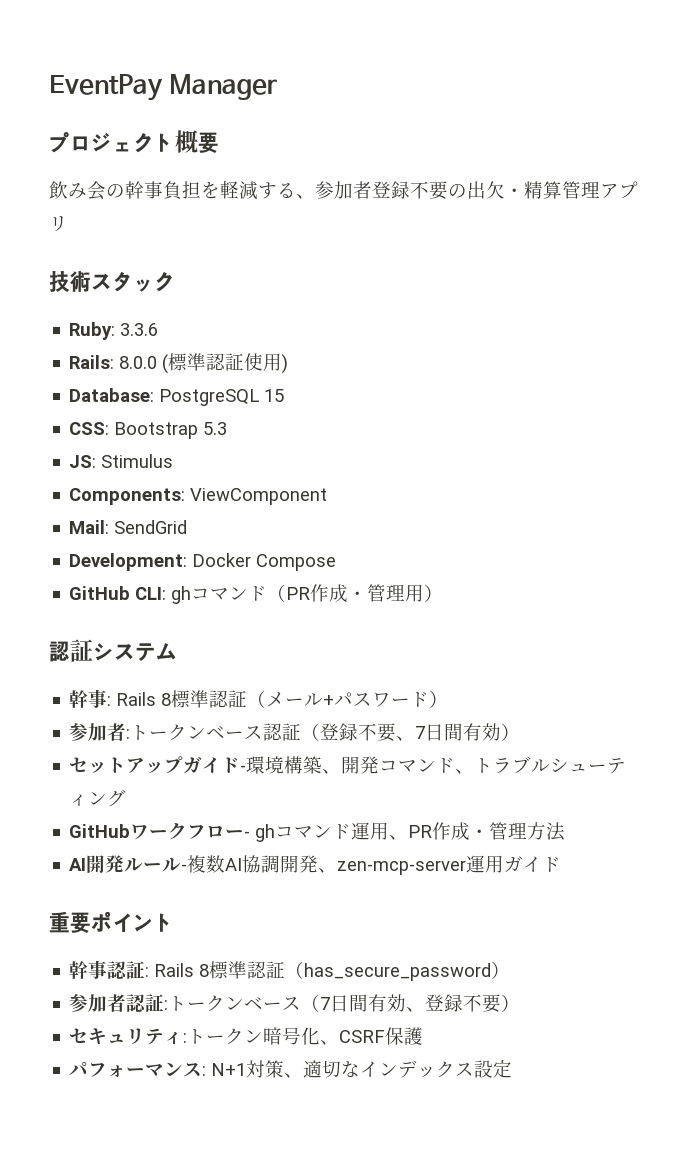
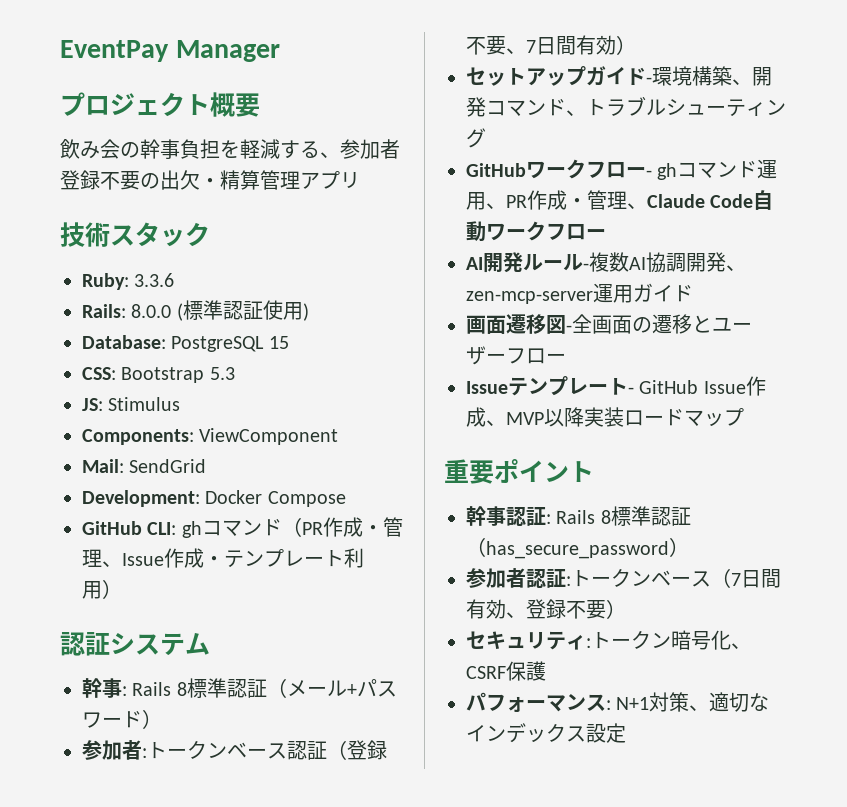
(406, 592) none -> [102,548,364,568] 、Issue作成・テンプレート利
[527,822,566,841] 方法 -> [627,190,774,210] [466,221,606,242] 、Claude Code自動ワークフロー
(562, 865) none -> [466,314,752,334] [466,346,566,365] [466,376,766,396] [466,407,744,427] // 画面遷移図-全画面の遷移とユーザーフロー // Issueテンプレート- GitHub Issue作成、MVP以降実装ロードマップ

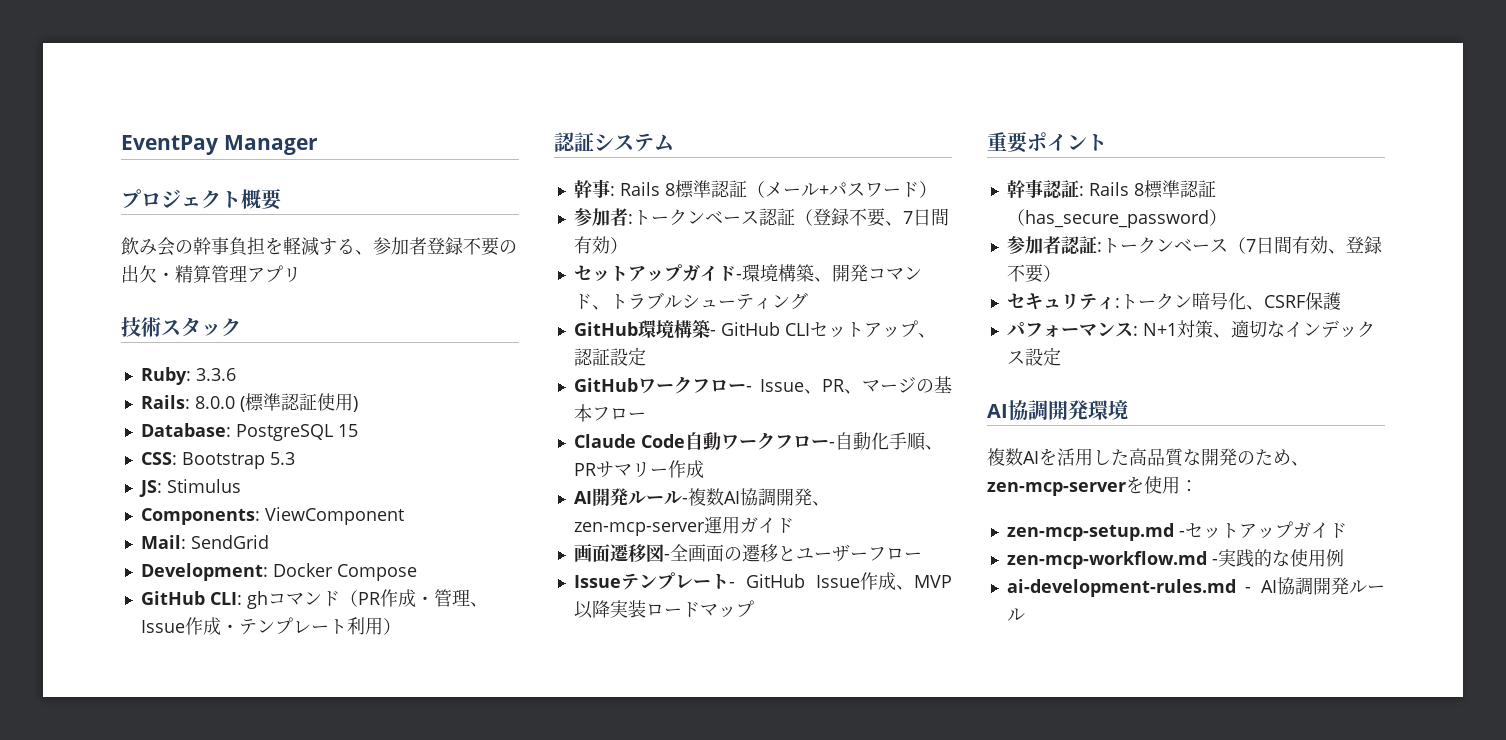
(486, 138) none -> [573,320,936,339] [573,347,646,366] // GitHub環境構築- GitHub CLIセットアップ、認証設定
[657,159,778,180] [466,190,647,210] ghコマンド運用、PR作成・管理、 -> [760,376,952,394] [573,404,646,422] Issue、PR、マージの基本フロー //
(606, 233) none -> [828,432,943,451] [573,460,704,478] -自動化手順、PRサマリー作成
(626, 733) none -> [987,400,1128,421] [987,448,1309,467] [987,476,1198,496] [1006,521,1347,541] [1006,549,1344,569] [1006,577,1385,597] [1006,608,1025,621] // AI協調開発環境 // 複数AIを活用した高品質な開発のため、zen-mcp-serverを使用： // zen-mcp-setup.md -セットアップガイド // zen-mcp-workflow.md -実践的な使用例 // ai-development-rules.md - AI協調開発ルール

